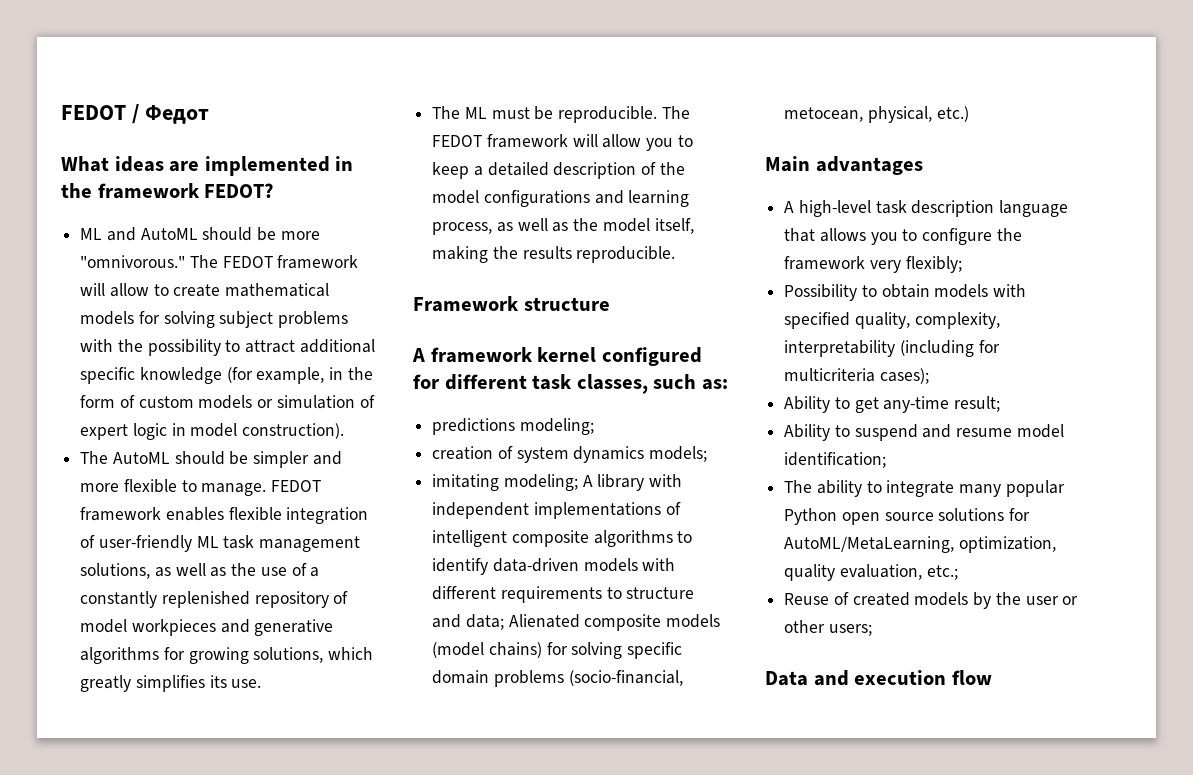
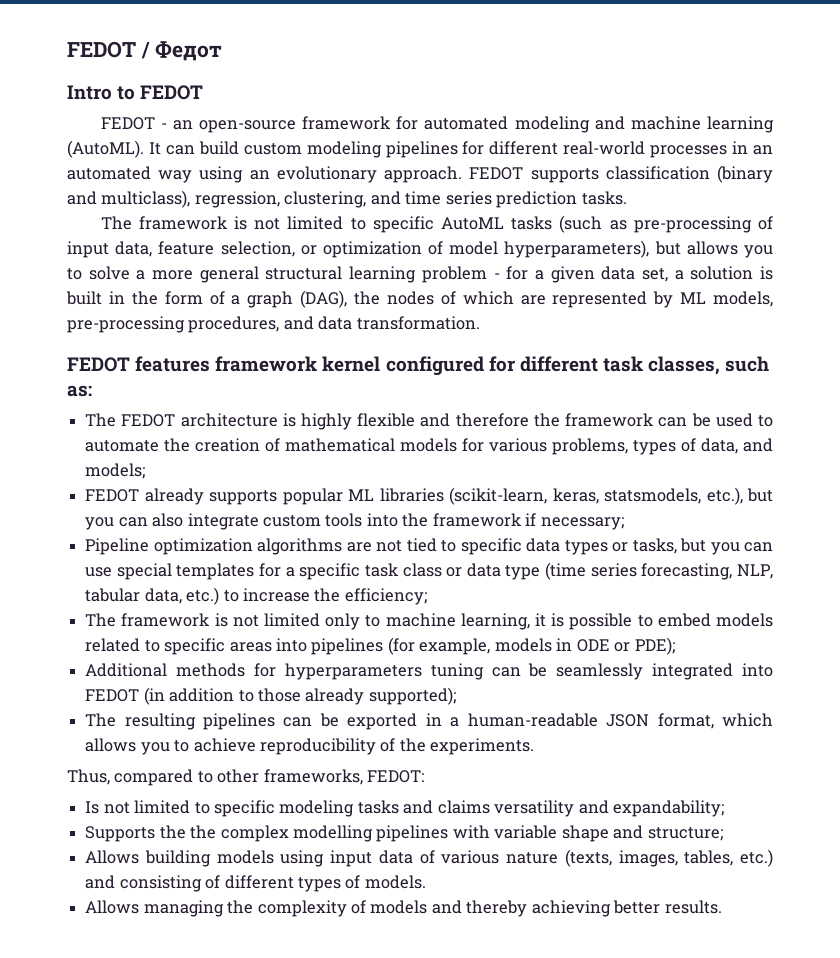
[61,156,354,176] [61,183,274,199] [80,227,320,241] [80,255,359,269] [80,283,330,297] [80,311,349,328] [80,339,375,356] [80,367,373,384] [80,395,375,409] [80,423,345,440] [80,451,342,468] [80,479,322,496] [80,507,369,524] [80,535,361,552] [80,563,320,579] [80,591,349,608] [80,619,334,636] [80,647,374,664] [80,675,262,692] [432,106,690,123] [432,134,693,151] [432,162,685,179] [432,190,690,207] [432,218,694,235] [432,246,676,263] [413,296,610,312] [412,348,425,362] What ideas are implemented in the framework FEDOT? // ML and AutoML should be more "omnivorous." The FEDOT framework will allow to create mathematical models for solving subject problems with the possibility to attract additional specific knowledge (for example, in the form of custom models or simulation of expert logic in model construction). // The AutoML should be simpler and more flexible to manage. FEDOT framework enables flexible integration of user-friendly ML task management solutions, as well as the use of a constantly replenished repository of model workpieces and generative algorithms for growing solutions, which greatly simplifies its use. // The ML must be reproducible. The FEDOT framework will allow you to keep a detailed description of the model configurations and learning process, as well as the model itself, making the results reproducible. // Framework structure // A -> [67,85,204,100] [100,116,775,133] [67,140,773,158] [67,165,773,183] [67,190,627,208] [100,215,774,233] [67,240,773,258] [67,266,773,283] [66,290,773,308] [67,316,480,333] [67,356,211,372] Intro to FEDOT // FEDOT - an open-source framework for automated modeling and machine learning (AutoML). It can build custom modeling pipelines for different real-world processes in an automated way using an evolutionary approach. FEDOT supports classification (binary and multiclass), regression, clustering, and time series prediction tasks. // The framework is not limited to specific AutoML tasks (such as pre-processing of input data, feature selection, or optimization of model hyperparameters), but allows you to solve a more general structural learning problem - for a given data set, a solution is built in the form of a graph (DAG), the nodes of which are represented by ML models, pre-processing procedures, and data transformation. // FEDOT features
[432,418,594,435] [432,446,708,463] [432,474,683,491] [432,502,681,519] [432,530,693,547] [432,558,676,575] [432,586,695,603] [432,614,721,631] [432,642,683,659] [432,670,683,687] [784,106,969,123] [765,156,923,175] [784,200,1069,217] [784,228,1022,245] [784,256,962,273] [784,284,1027,301] [784,312,1000,329] [784,340,1000,357] [784,368,929,384] [784,396,1001,413] [784,424,1064,441] [784,452,887,468] [784,480,1065,497] [784,508,1031,525] [784,536,1056,553] [784,564,958,581] [784,592,1079,609] [784,620,872,636] [765,670,992,686] predictions modeling; // creation of system dynamics models; // imitating modeling; A library with independent implementations of intelligent composite algorithms to identify data-driven models with different requirements to structure and data; Alienated composite models (model chains) for solving specific domain problems (socio-financial, metocean, physical, etc.) // Main advantages // A high-level task description language that allows you to configure the framework very flexibly; // Possibility to obtain models with specified quality, complexity, interpretability (including for multicriteria cases); // Ability to get any-time result; // Ability to suspend and resume model identification; // The ability to integrate many popular Python open source solutions for AutoML/MetaLearning, optimization, quality evaluation, etc.; // Reuse of created models by the user or other users; // Data and execution flow -> [85,413,773,430] [85,438,773,455] [85,463,146,479] [85,487,774,505] [85,513,624,530] [85,538,774,555] [85,562,774,580] [85,587,427,605] [85,613,773,630] [85,637,675,655] [85,663,773,680] [85,687,456,705] [85,713,774,730] [85,738,535,755] [67,769,425,786] [85,800,725,817] [85,825,723,842] [85,849,773,867] [85,875,426,892] [85,900,722,917] The FEDOT architecture is highly flexible and therefore the framework can be used to automate the creation of mathematical models for various problems, types of data, and models; // FEDOT already supports popular ML libraries (scikit-learn, keras, statsmodels, etc.), but you can also integrate custom tools into the framework if necessary; // Pipeline optimization algorithms are not tied to specific data types or tasks, but you can use special templates for a specific task class or data type (time series forecasting, NLP, tabular data, etc.) to increase the efficiency; // The framework is not limited only to machine learning, it is possible to embed models related to specific areas into pipelines (for example, models in ODE or PDE); // Additional methods for hyperparameters tuning can be seamlessly integrated into FEDOT (in addition to those already supported); // The resulting pipelines can be exported in a human-readable JSON format, which allows you to achieve reproducibility of the experiments. // Thus, compared to other frameworks, FEDOT: // Is not limited to specific modeling tasks and claims versatility and expandability; // Supports the the complex modelling pipelines with variable shape and structure; // Allows building models using input data of various nature (texts, images, tables, etc.) and consisting of different types of models. // Allows managing the complexity of models and thereby achieving better results.

